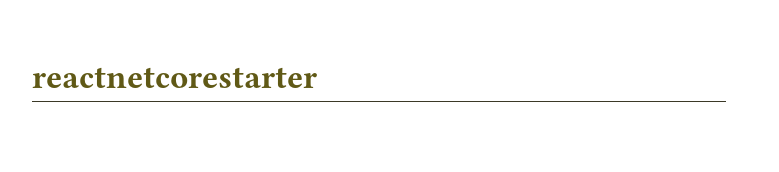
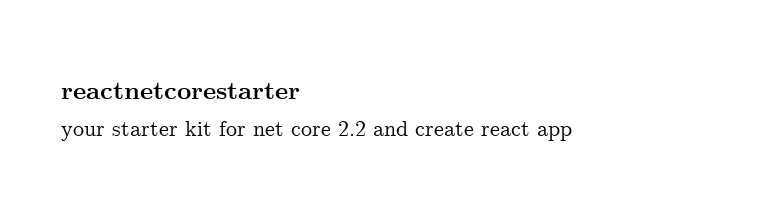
(317, 77) none -> [61,121,572,141] // your starter kit for net core 2.2 and create react app

